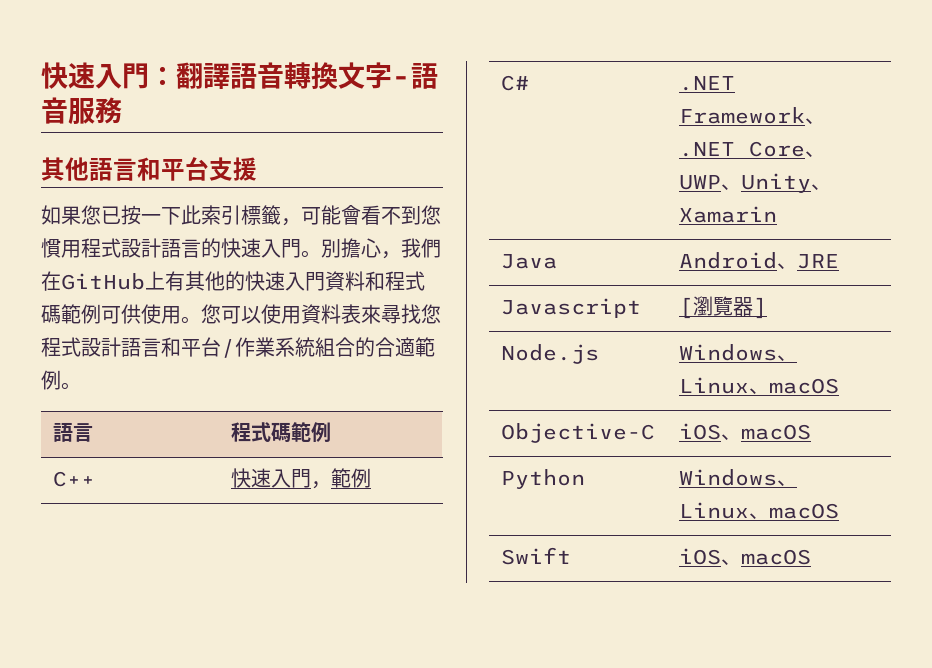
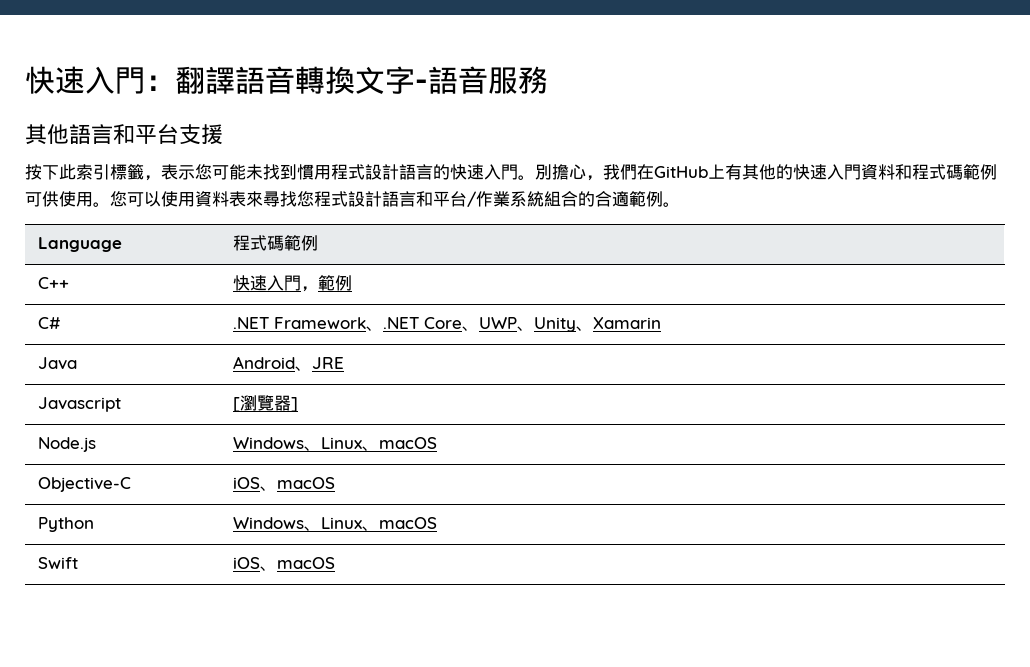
[41,205,161,225] 如果您已按一 -> [25,164,42,180] 按
[301,205,441,225] 可能會看不到您 -> [161,164,297,180] 表示您可能未找到
[52,422,93,442] 語言 -> [38,237,123,252] Language

